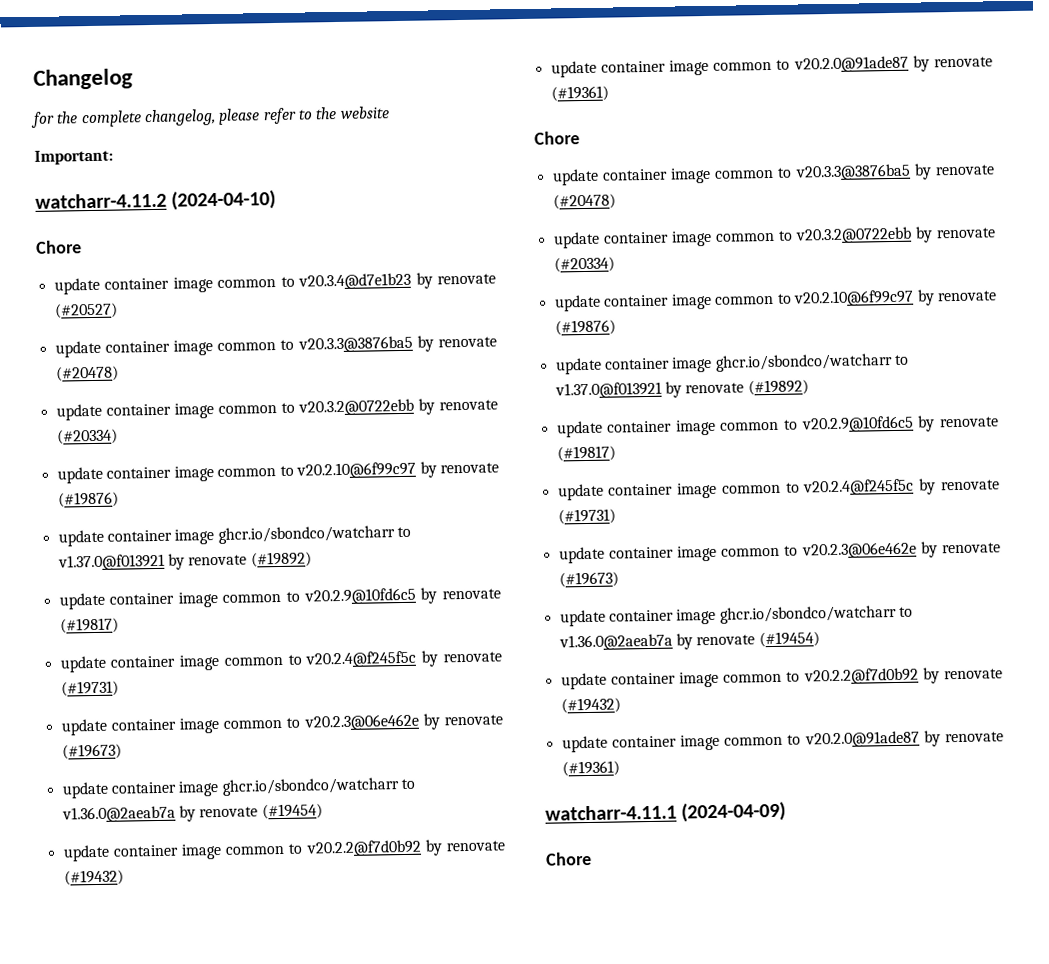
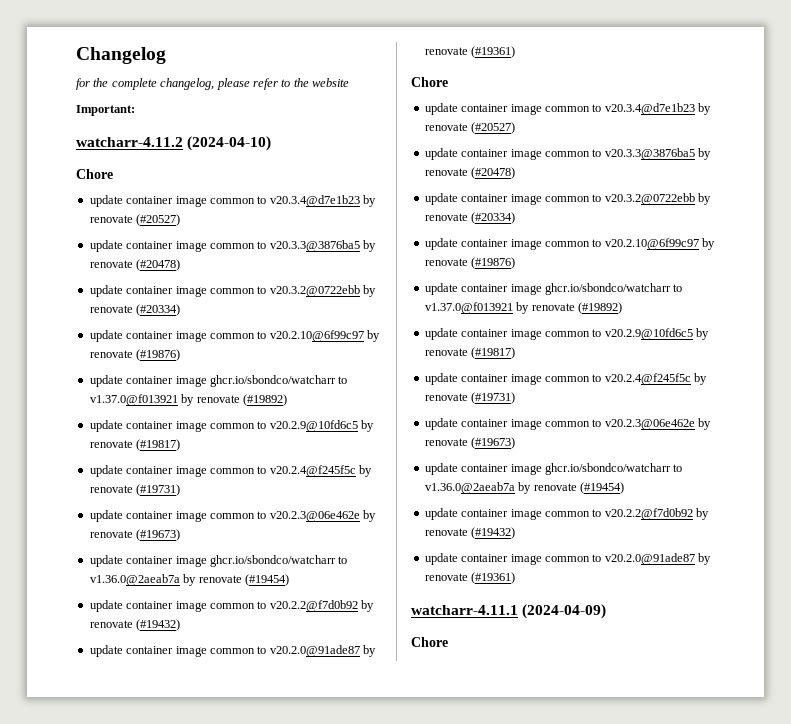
(580, 138) none -> [424,103,711,115] [424,122,516,134] // update container image common to v20.3.4@d7e1b23 by renovate (#20527)

